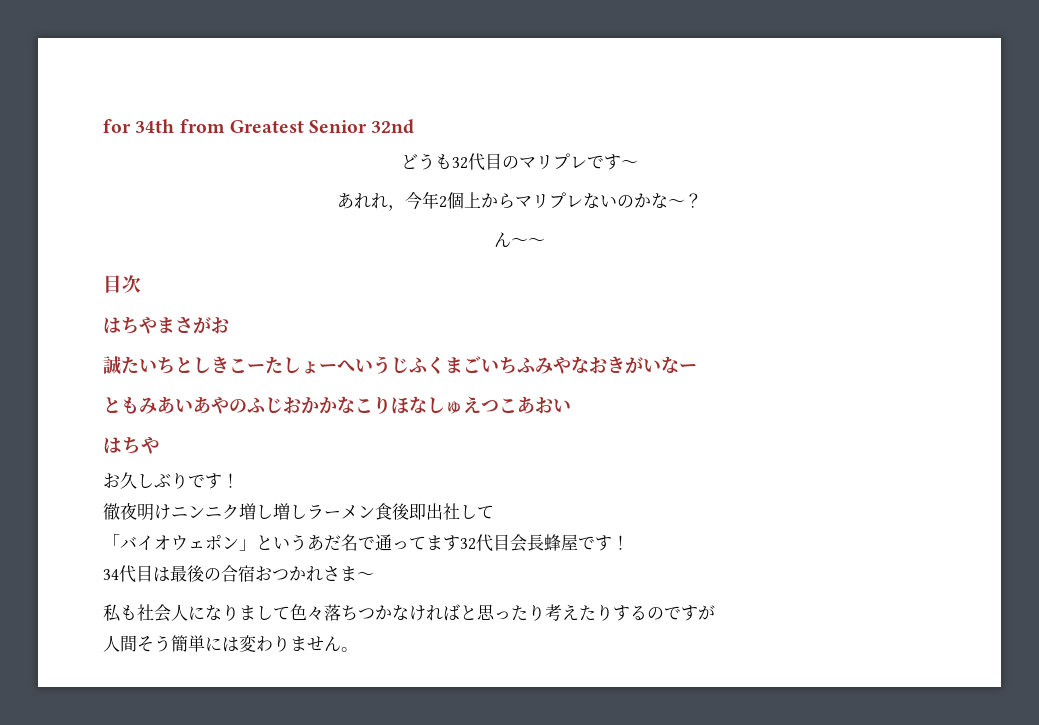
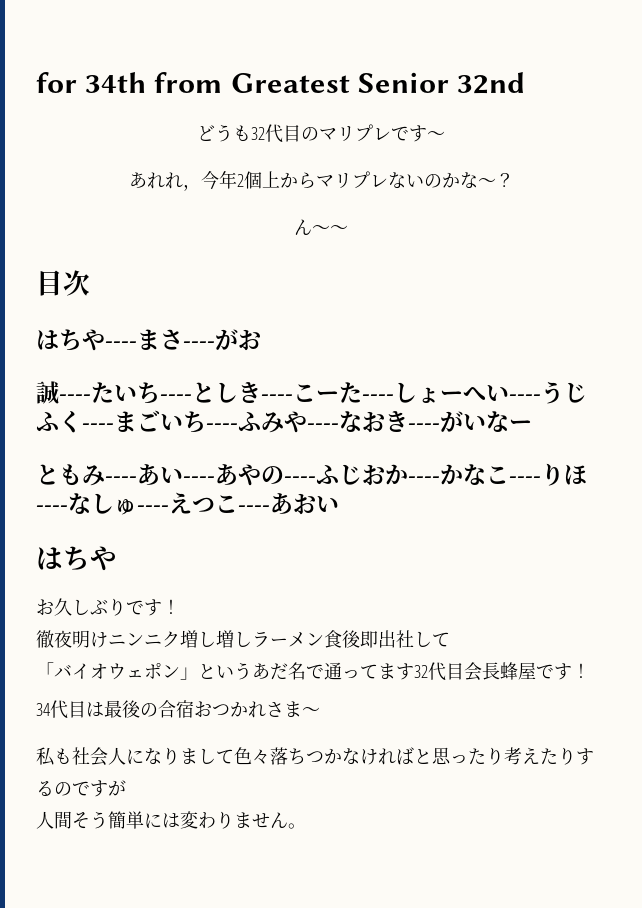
[157,317,193,334] まさ -> [105,329,215,350] ----まさ----
[121,356,283,374] たいちとしきこーた -> [59,382,394,404] ----たいち----としき----こーた----
(373, 365) none -> [509,394,541,401] ----
(445, 365) none -> [82,423,114,430] ----
[517,356,697,374] [103,396,517,414] ふみやなおきがいなー // ともみあいあやのふじおかかなこりほなしゅえつこ -> [206,411,532,433] [36,463,587,486] [36,492,270,515] ----ふみや----なおき----がいなー // ともみ----あい----あやの----ふじおか----かなこ----りほ----なしゅ----えつこ----

